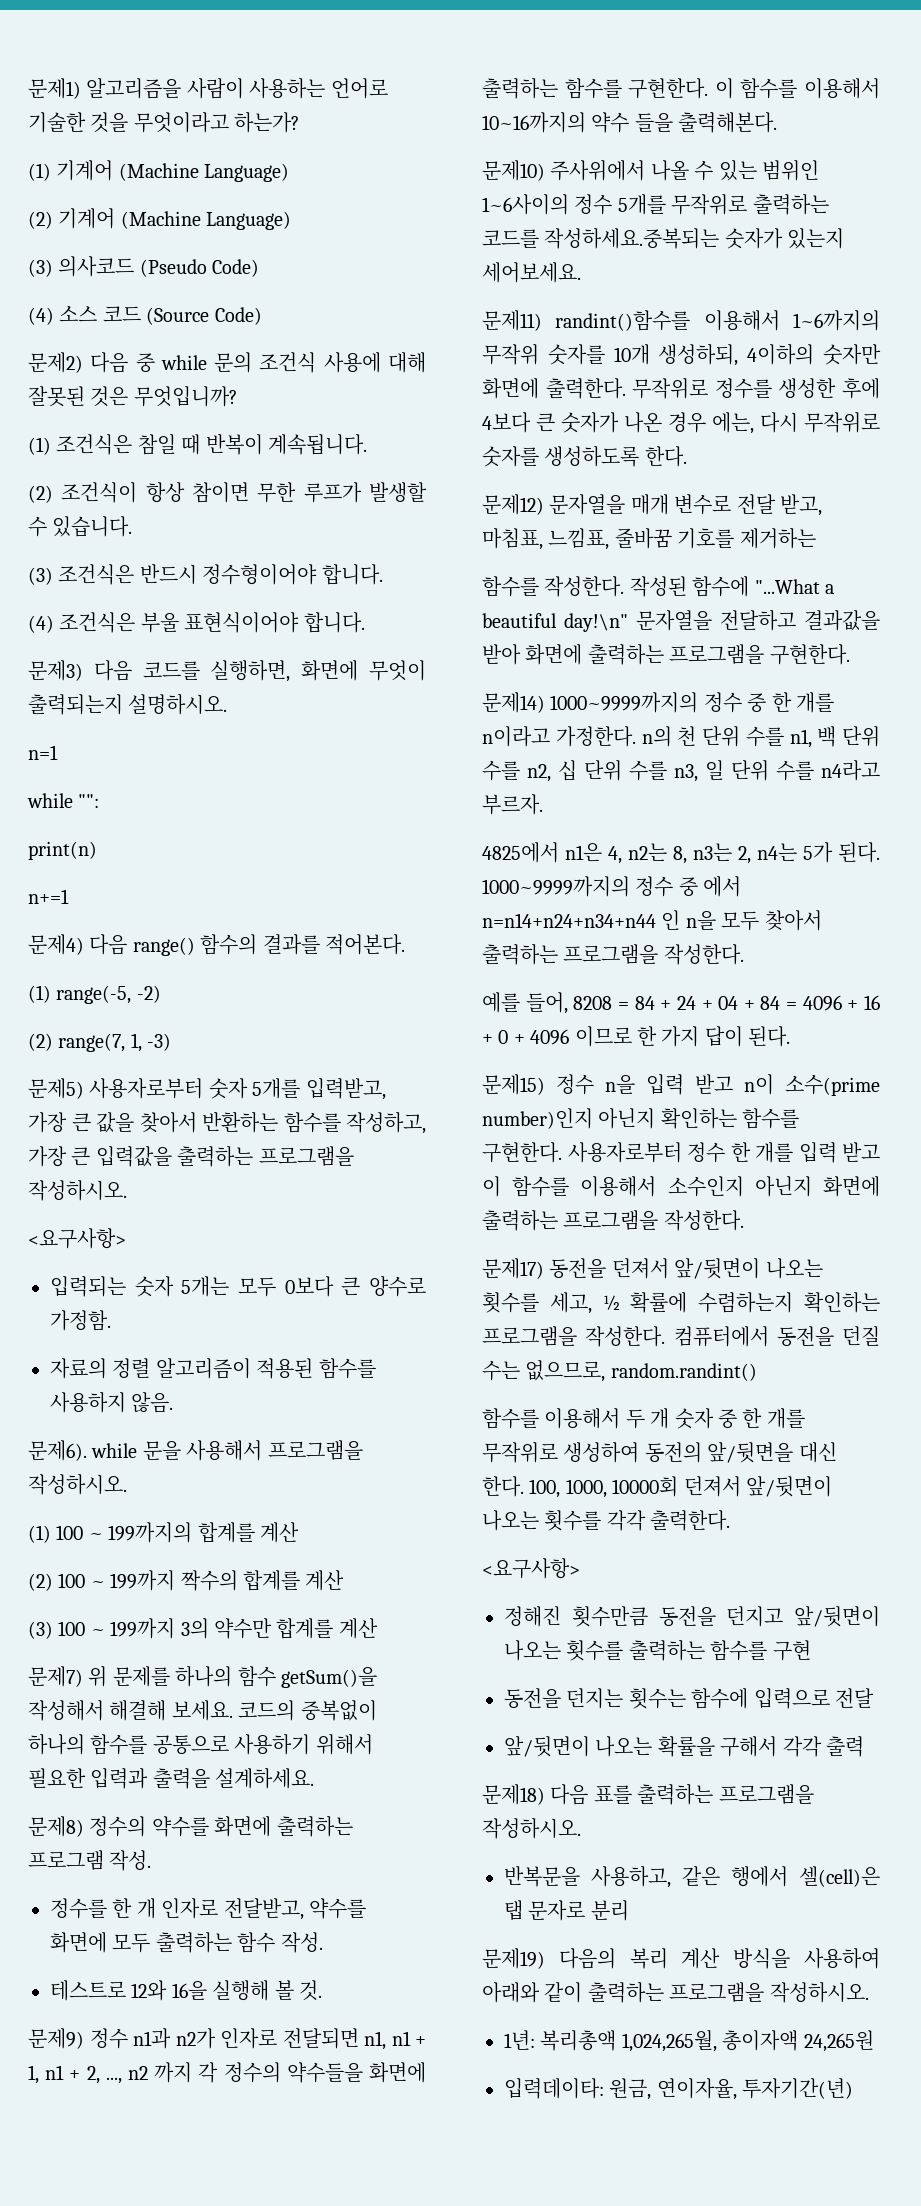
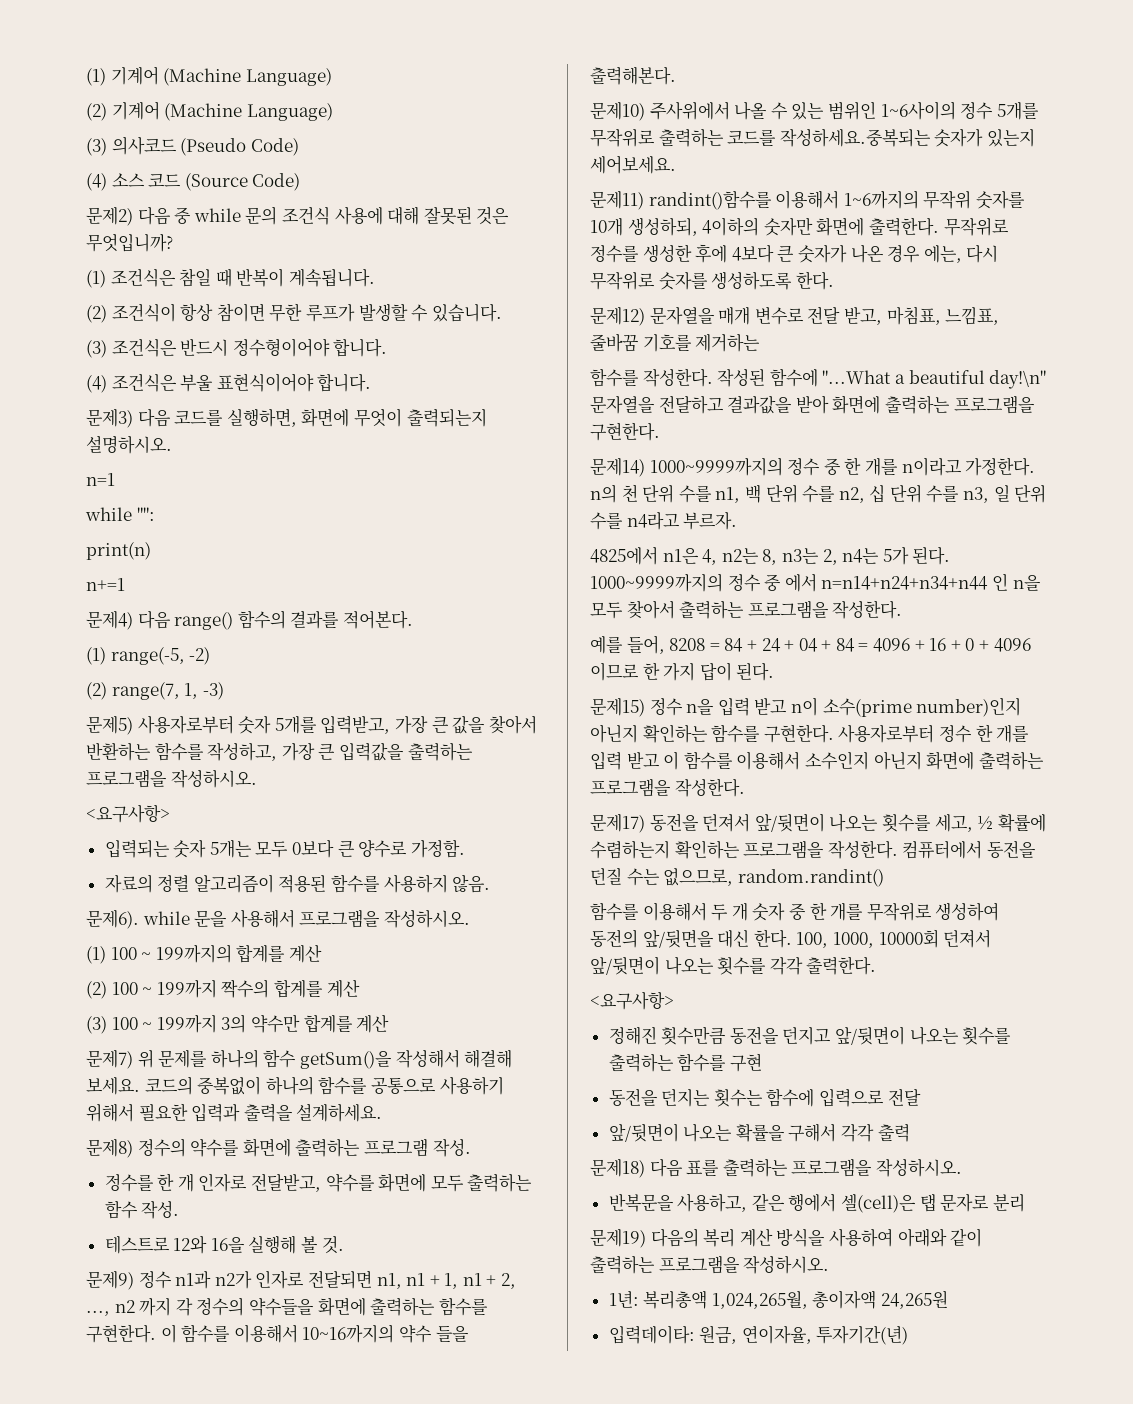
[28,78,388,99] [28,112,300,133] 문제1) 알고리즘을 사람이 사용하는 언어로 기술한 것을 무엇이라고 하는가? // -> (86, 77) none

